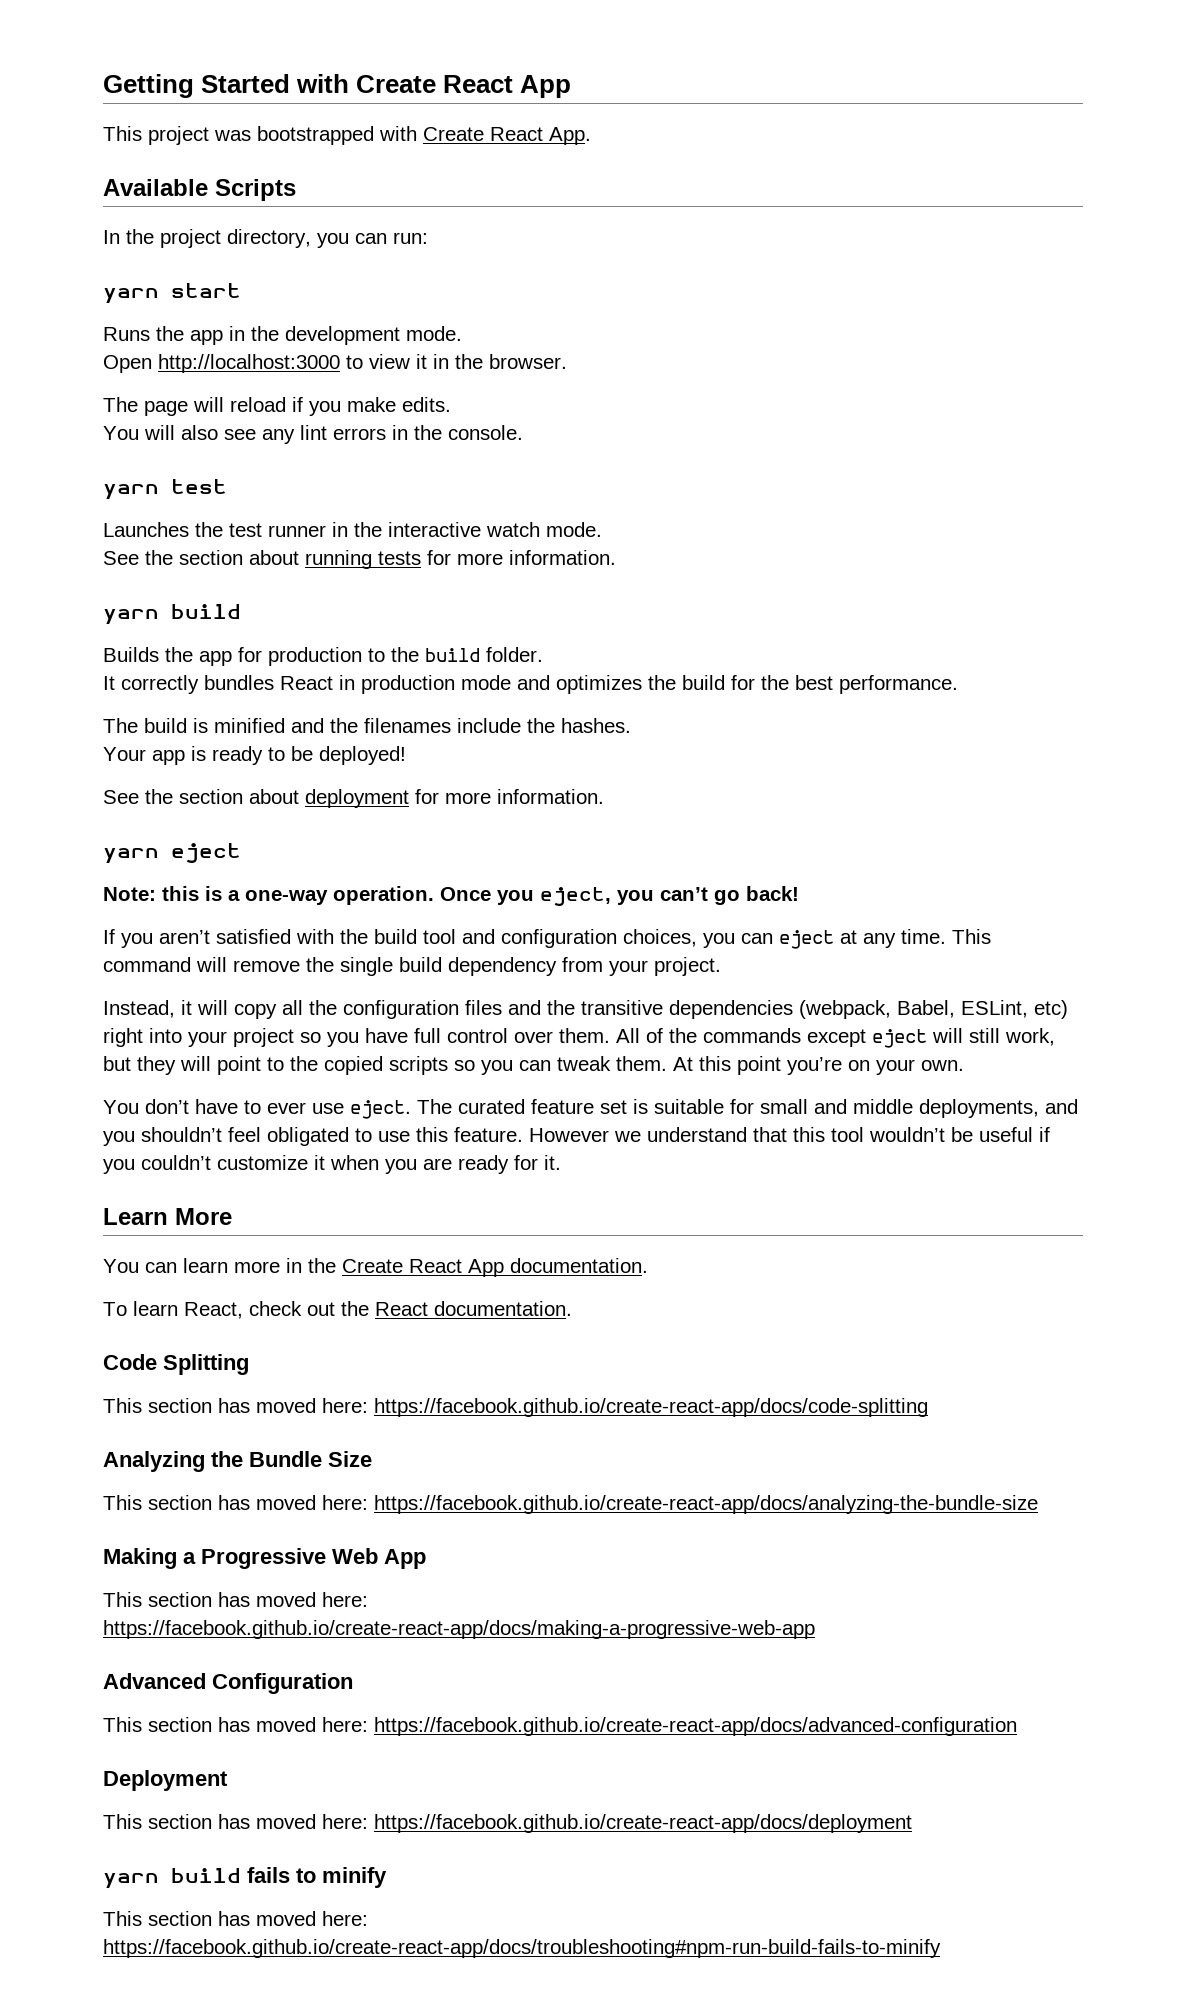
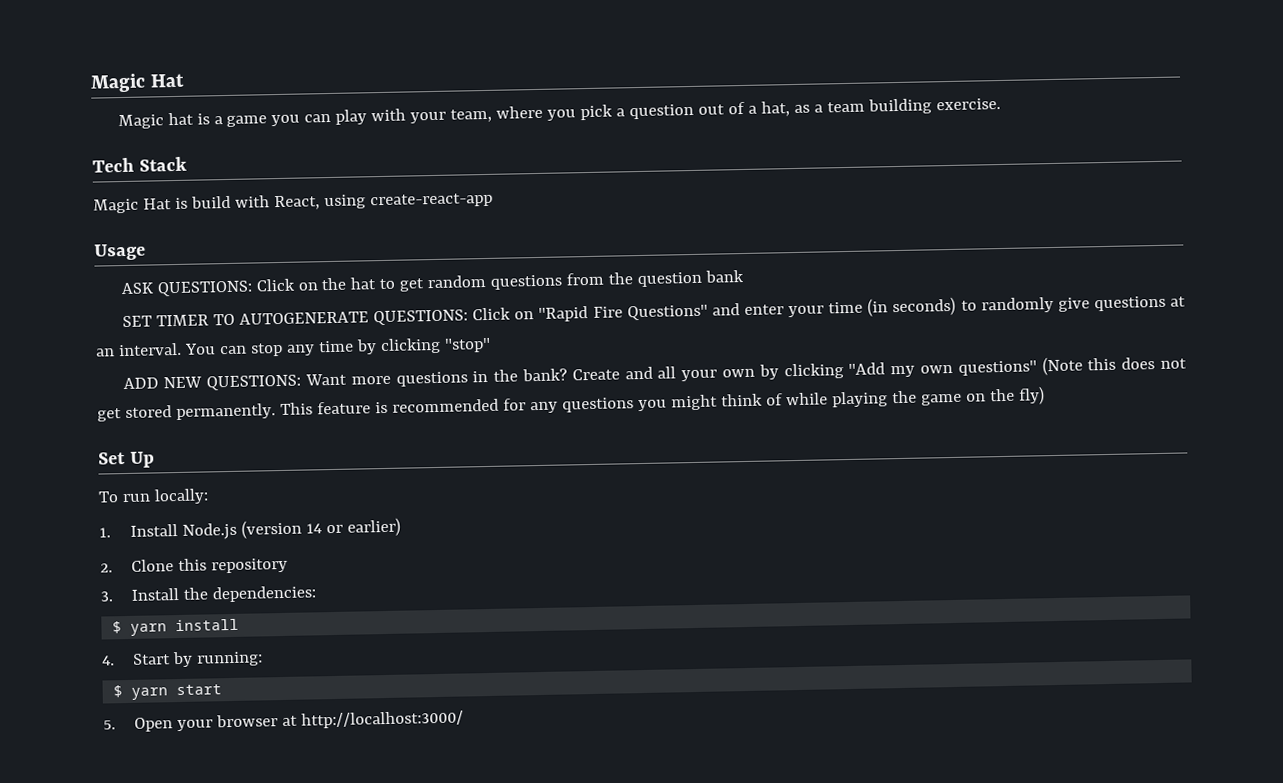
[103,74,572,98] [103,126,591,145] [103,179,296,201] [103,229,428,248] [103,283,241,304] [103,326,462,345] [103,354,567,373] [103,397,451,416] [103,425,523,444] [103,479,227,500] [103,522,602,537] [103,550,616,569] [103,604,241,625] [103,647,543,666] [103,675,958,694] [103,718,631,733] [103,746,406,765] [103,789,604,808] [103,843,241,864] [103,886,799,906] [103,929,991,949] [103,957,721,976] [103,1000,1068,1019] [103,1028,1055,1048] [103,1056,964,1075] [103,1099,1078,1119] [103,1127,1050,1146] [103,1155,561,1174] [103,1208,232,1225] [103,1258,648,1277] [103,1301,572,1319] [103,1354,249,1375] [103,1398,928,1417] [103,1451,372,1472] [103,1495,1038,1514] [103,1548,426,1569] [103,1592,368,1607] [103,1620,815,1639] [103,1673,353,1694] [103,1717,1017,1736] [103,1770,228,1791] [103,1814,912,1833] [103,1867,387,1889] [103,1911,368,1926] [103,1939,941,1958] Getting Started with Create React App // This project was bootstrapped with Create React App. // Available Scripts // In the project directory, you can run: // yarn start // Runs the app in the development mode. // Open http://localhost:3000 to view it in the browser. // The page will reload if you make edits. // You will also see any lint errors in the console. // yarn test // Launches the test runner in the interactive watch mode. // See the section about running tests for more information. // yarn build // Builds the app for production to the build folder. // It correctly bundles React in production mode and optimizes the build for the best performance. // The build is minified and the filenames include the hashes. // Your app is ready to be deployed! // See the section about deployment for more information. // yarn eject // Note: this is a one-way operation. Once you eject, you can’t go back! // If you aren’t satisfied with the build tool and configuration choices, you can eject at any time. This command will remove the single build dependency from your project. // Instead, it will copy all the configuration files and the transitive dependencies (webpack, Babel, ESLint, etc) right into your project so you have full control over them. All of the commands except eject will still work, but they will point to the copied scripts so you can tweak them. At this point you’re on your own. // You don’t have to ever use eject. The curated feature set is suitable for small and middle deployments, and you shouldn’t feel obligated to use this feature. However we understand that this tool wouldn’t be useful if you couldn’t customize it when you are ready for it. // Learn More // You can learn more in the Create React App documentation. // To learn React, check out the React documentation. // Code Splitting // This section has moved here: https://facebook.github.io/create-react-app/docs/code-splitting // Analyzing the Bundle Size // This section has moved here: https://facebook.github.io/create-react-app/docs/analyzing-the-bundle-size // Making a Progressive Web App // This section has moved here: https://facebook.github.io/create-react-app/docs/making-a-progressive-web-app // Advanced Configuration // This section has moved here: https://facebook.github.io/create-react-app/docs/advanced-configuration // Deployment // This section has moved here: https://facebook.github.io/create-react-app/docs/deployment // yarn build fails to minify // This section has moved here: https://facebook.github.io/create-react-app/docs/troubleshooting#npm-run-build-fails-to-minify -> [90,73,185,93] [117,97,1002,130] [92,156,187,173] [93,192,493,214] [94,243,146,261] [120,269,745,297] [121,295,1187,328] [96,337,491,357] [122,356,1187,391] [97,386,1045,422] [98,451,155,468] [98,488,209,505] [99,517,401,540] [100,557,288,574] [100,585,316,603] [112,618,240,636] [102,651,263,668] [113,684,223,700] [103,710,464,732] Magic Hat // Magic hat is a game you can play with your team, where you pick a question out of a hat, as a team building exercise. // Tech Stack // Magic Hat is build with React, using create-react-app // Usage // ASK QUESTIONS: Click on the hat to get random questions from the question bank // SET TIMER TO AUTOGENERATE QUESTIONS: Click on "Rapid Fire Questions" and enter your time (in seconds) to randomly give questions at an interval. You can stop any time by clicking "stop" // ADD NEW QUESTIONS: Want more questions in the bank? Create and all your own by clicking "Add my own questions" (Note this does not get stored permanently. This feature is recommended for any questions you might think of while playing the game on the fly) // Set Up // To run locally: // 1. Install Node.js (version 14 or earlier) // 2. Clone this repository // 3. Install the dependencies: // $ yarn install // 4. Start by running: // $ yarn start // 5. Open your browser at http://localhost:3000/

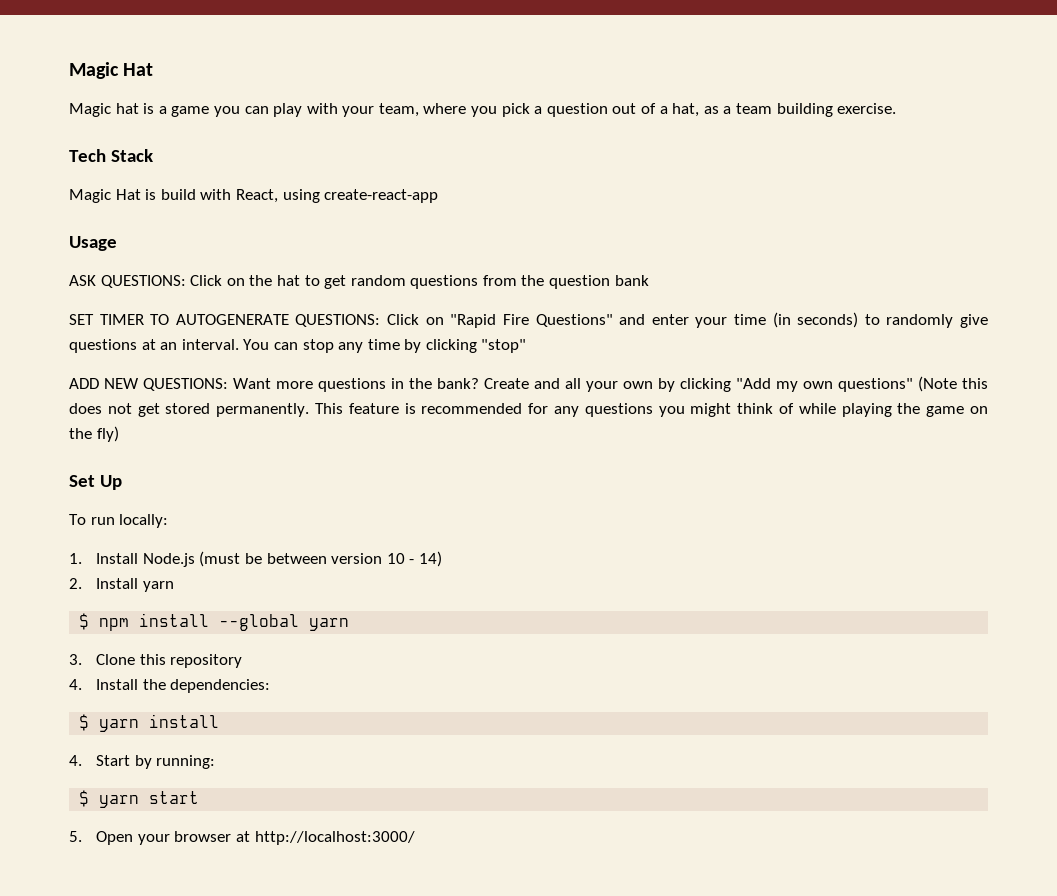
[240,517,401,539] [100,563,113,573] (version 14 or earlier) // 2. -> [199,551,442,567] [69,578,174,592] [79,613,350,631] [69,654,82,665] (must be between version 10 - 14) // 2. Install yarn // $ npm install --global yarn // 3.
[100,591,113,602] 3. -> [69,679,82,690] 4.

